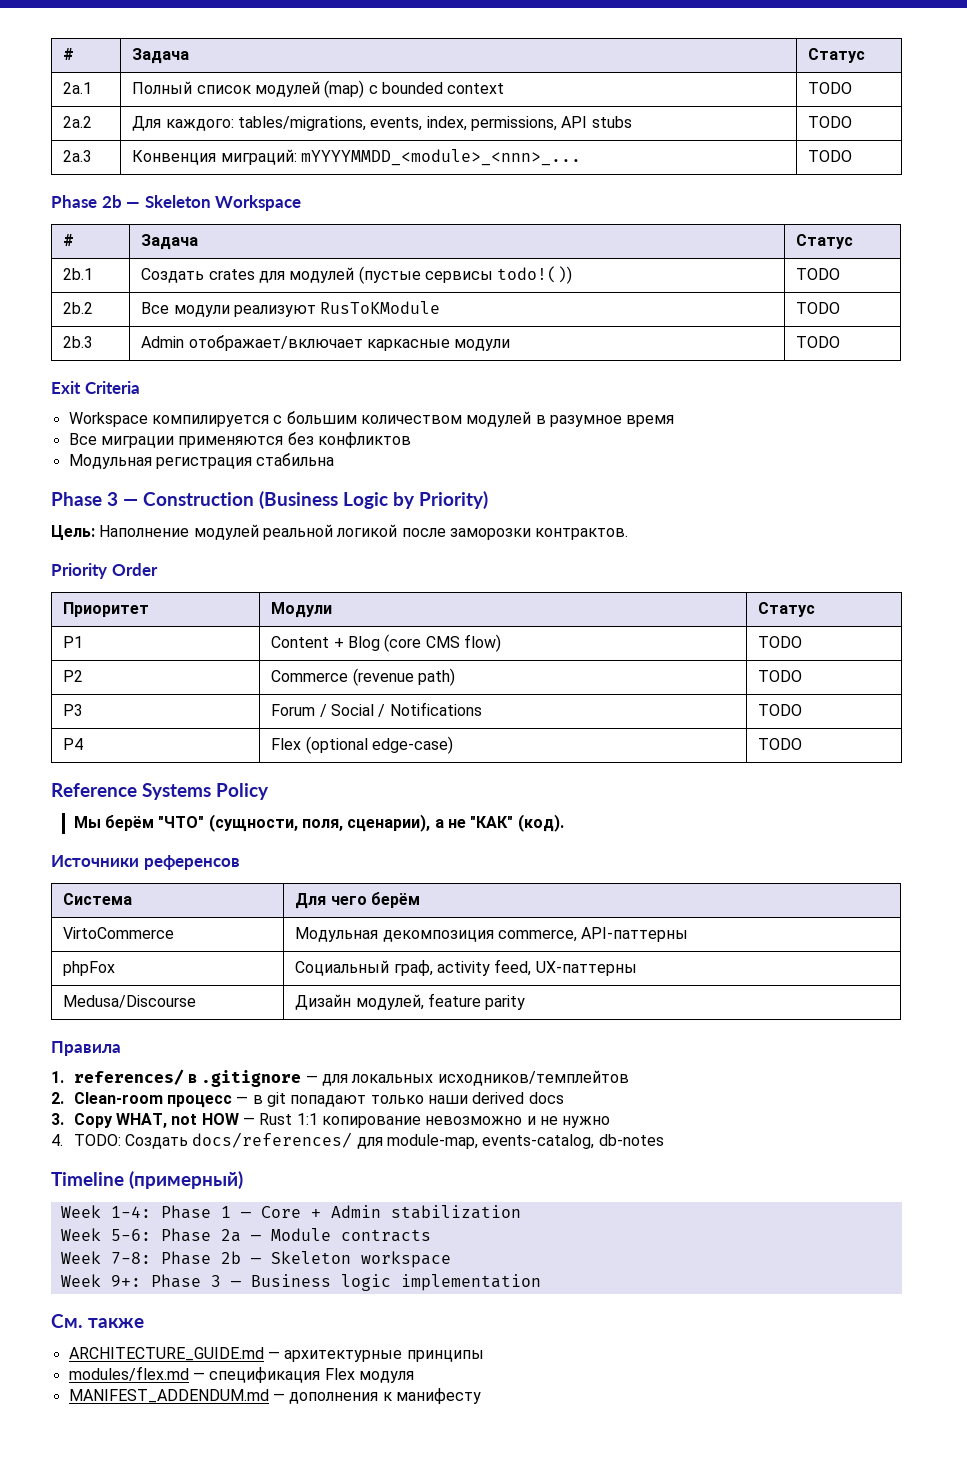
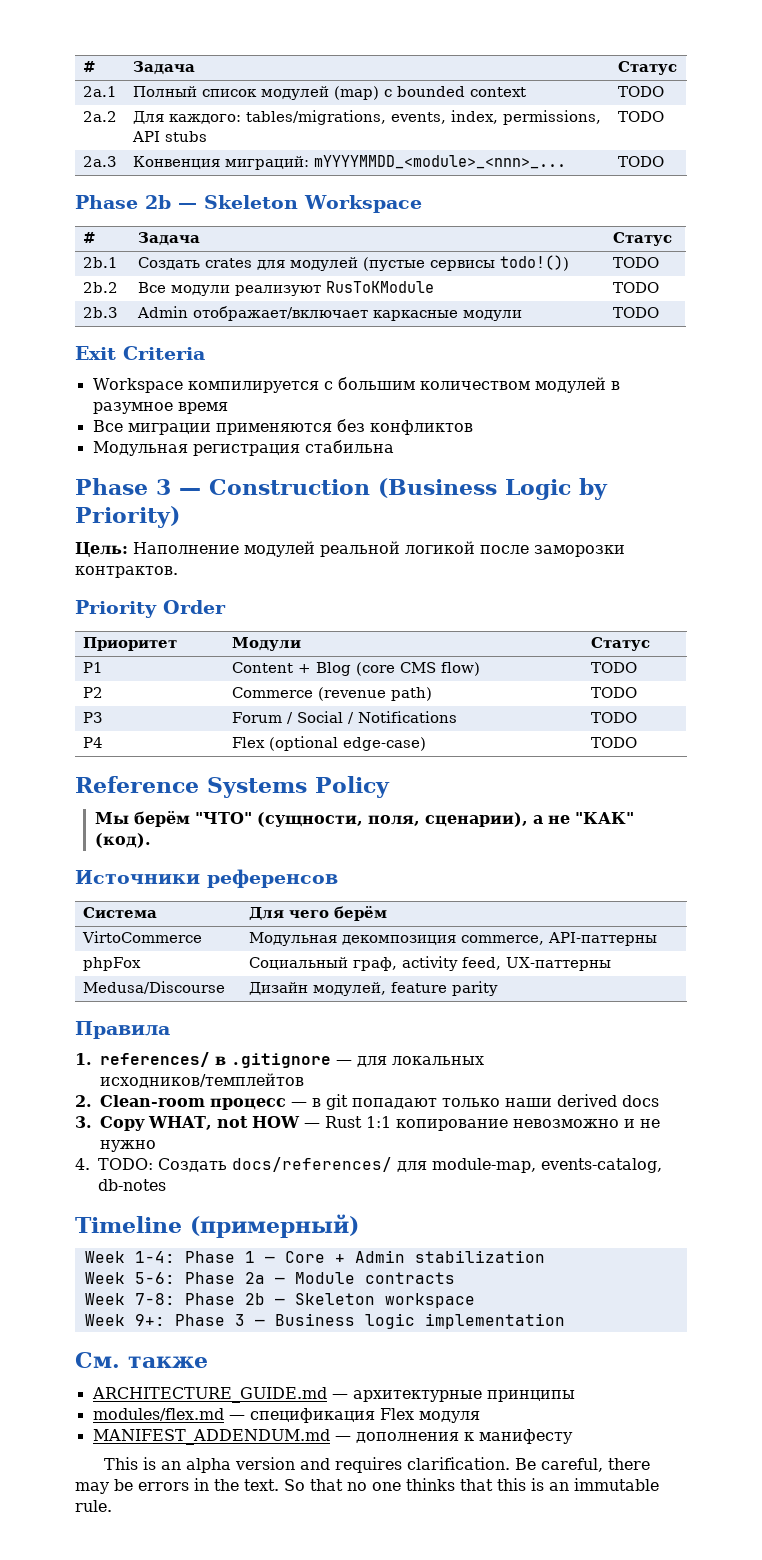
(481, 1396) none -> [104,1457,651,1473] [75,1478,659,1494] [75,1500,112,1512] // This is an alpha version and requires clarification. Be careful, there may be errors in the text. So that no one thinks that this is an immutable rule.

